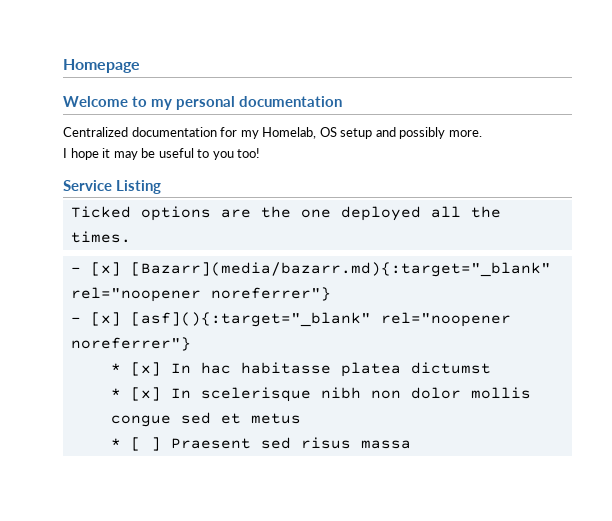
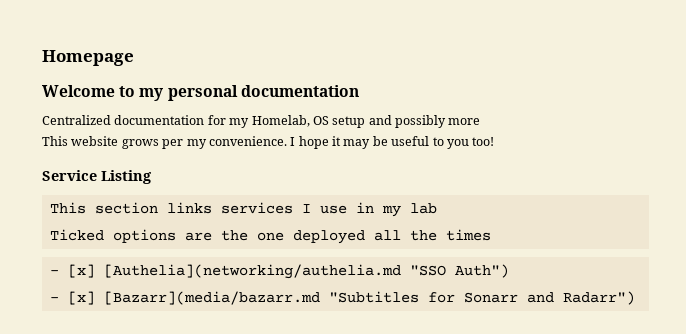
[448,130,482,137] more. // -> [448,118,481,125] [42,136,287,149] more // This website grows per my convenience.
(161, 187) none -> [49,202,437,217] // This section links services I use in my lab
[70,231,131,243] [70,262,551,277] [70,287,331,302] [70,312,511,327] [70,337,191,351] [110,362,491,377] [110,387,531,402] [110,412,301,427] [110,437,411,451] times. // - [x] [Bazarr](media/bazarr.md){:target="_blank" rel="noopener noreferrer"} // - [x] [asf](){:target="_blank" rel="noopener noreferrer"} // * [x] In hac habitasse platea dictumst // * [x] In scelerisque nibh non dolor mollis congue sed et metus // * [ ] Praesent sed risus massa -> [445,229,491,241] [49,264,509,279] [49,291,635,305] times // - [x] [Authelia](networking/authelia.md "SSO Auth") // - [x] [Bazarr](media/bazarr.md "Subtitles for Sonarr and Radarr")

